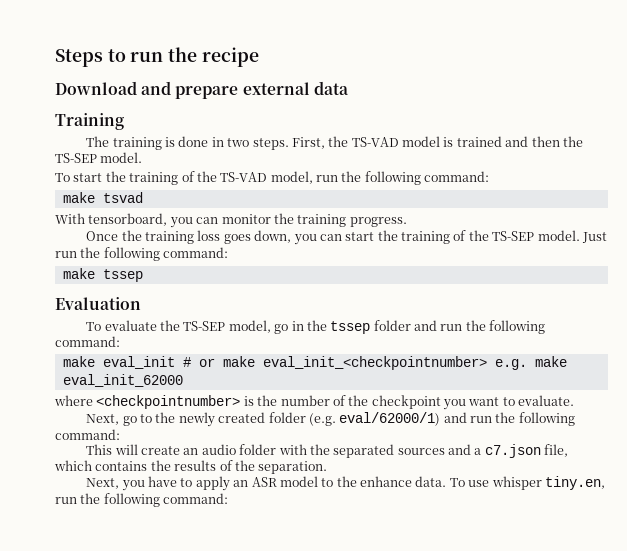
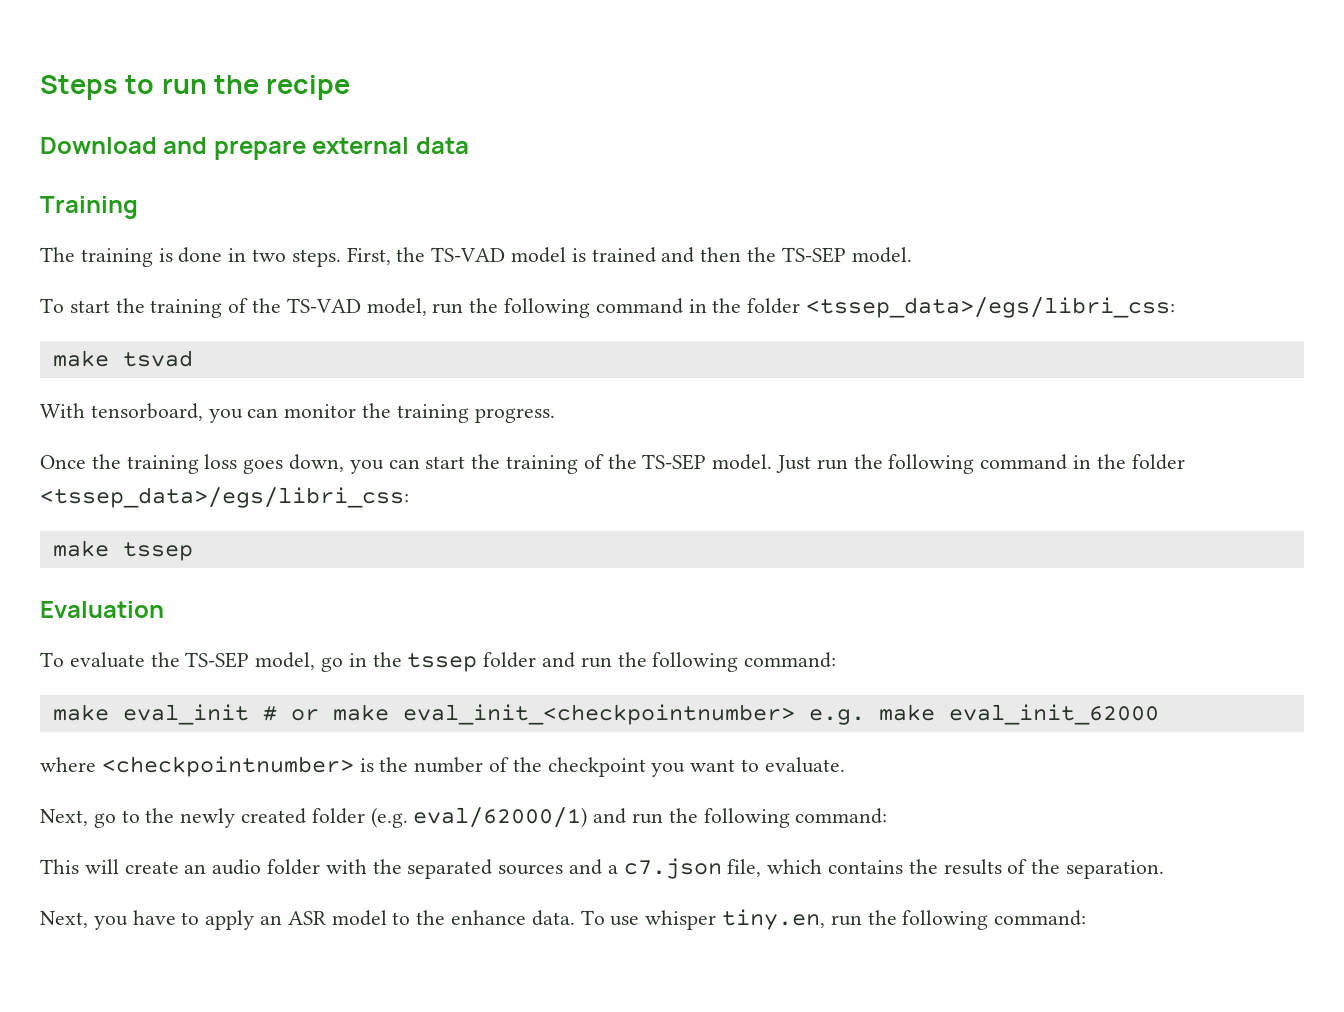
[424,171,490,182] command: -> [595,297,1176,318] command in the folder <tssep_data>/egs/libri_css:
[163,247,229,258] command: -> [980,454,1185,470] [40,487,409,508] command in the folder <tssep_data>/egs/libri_css:

